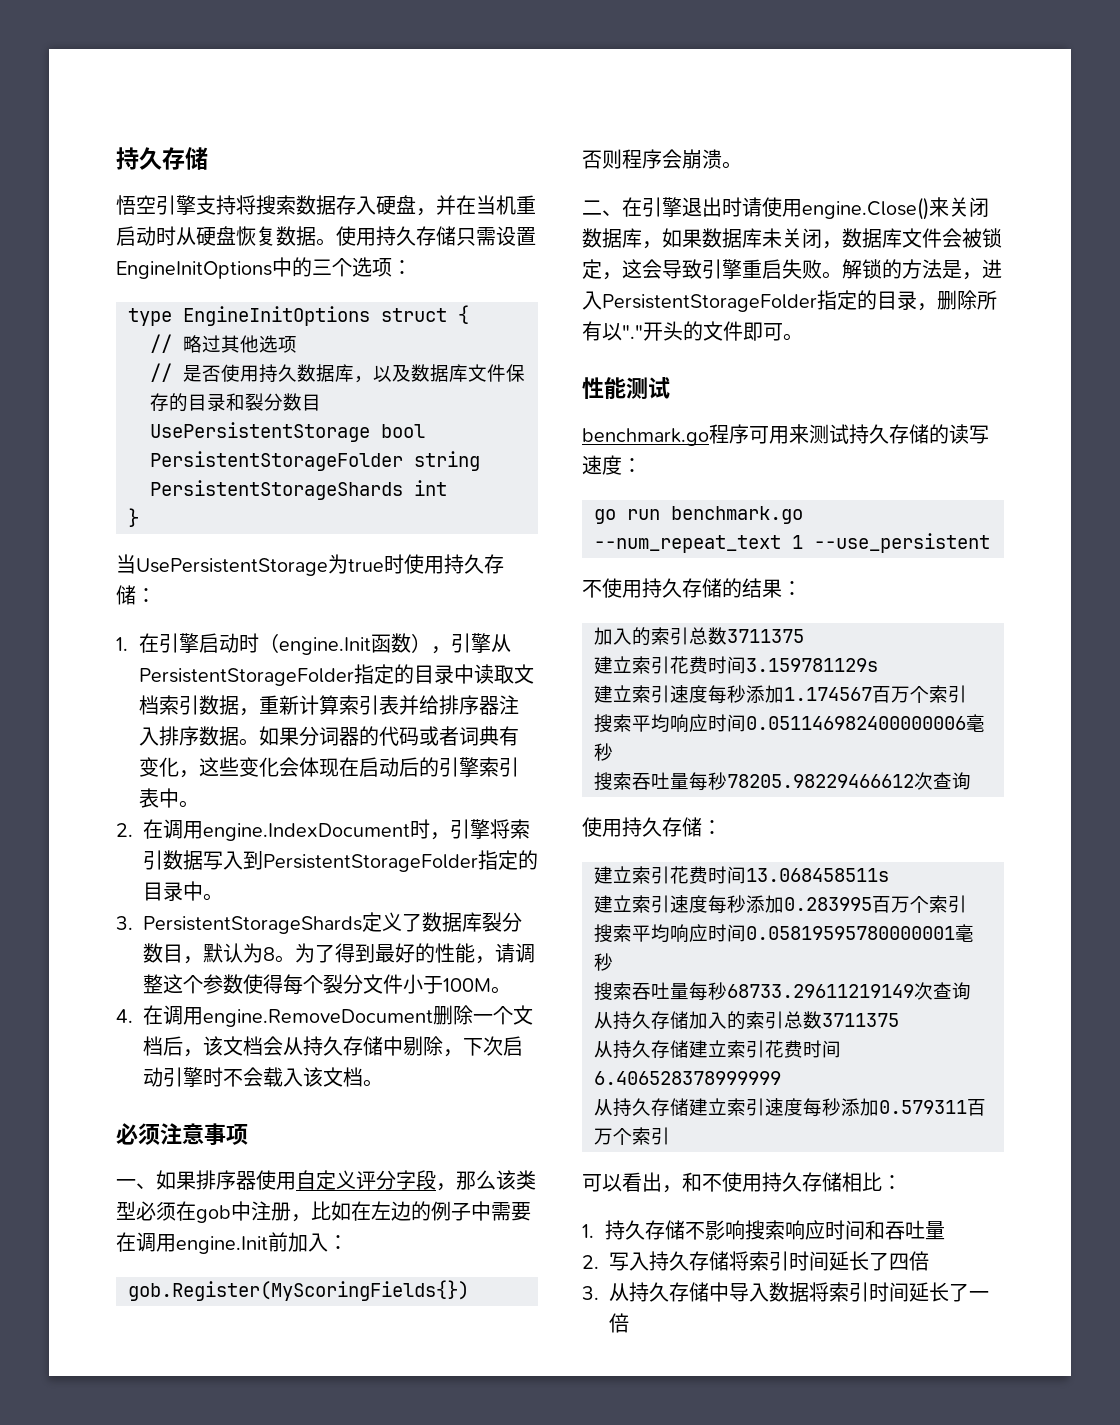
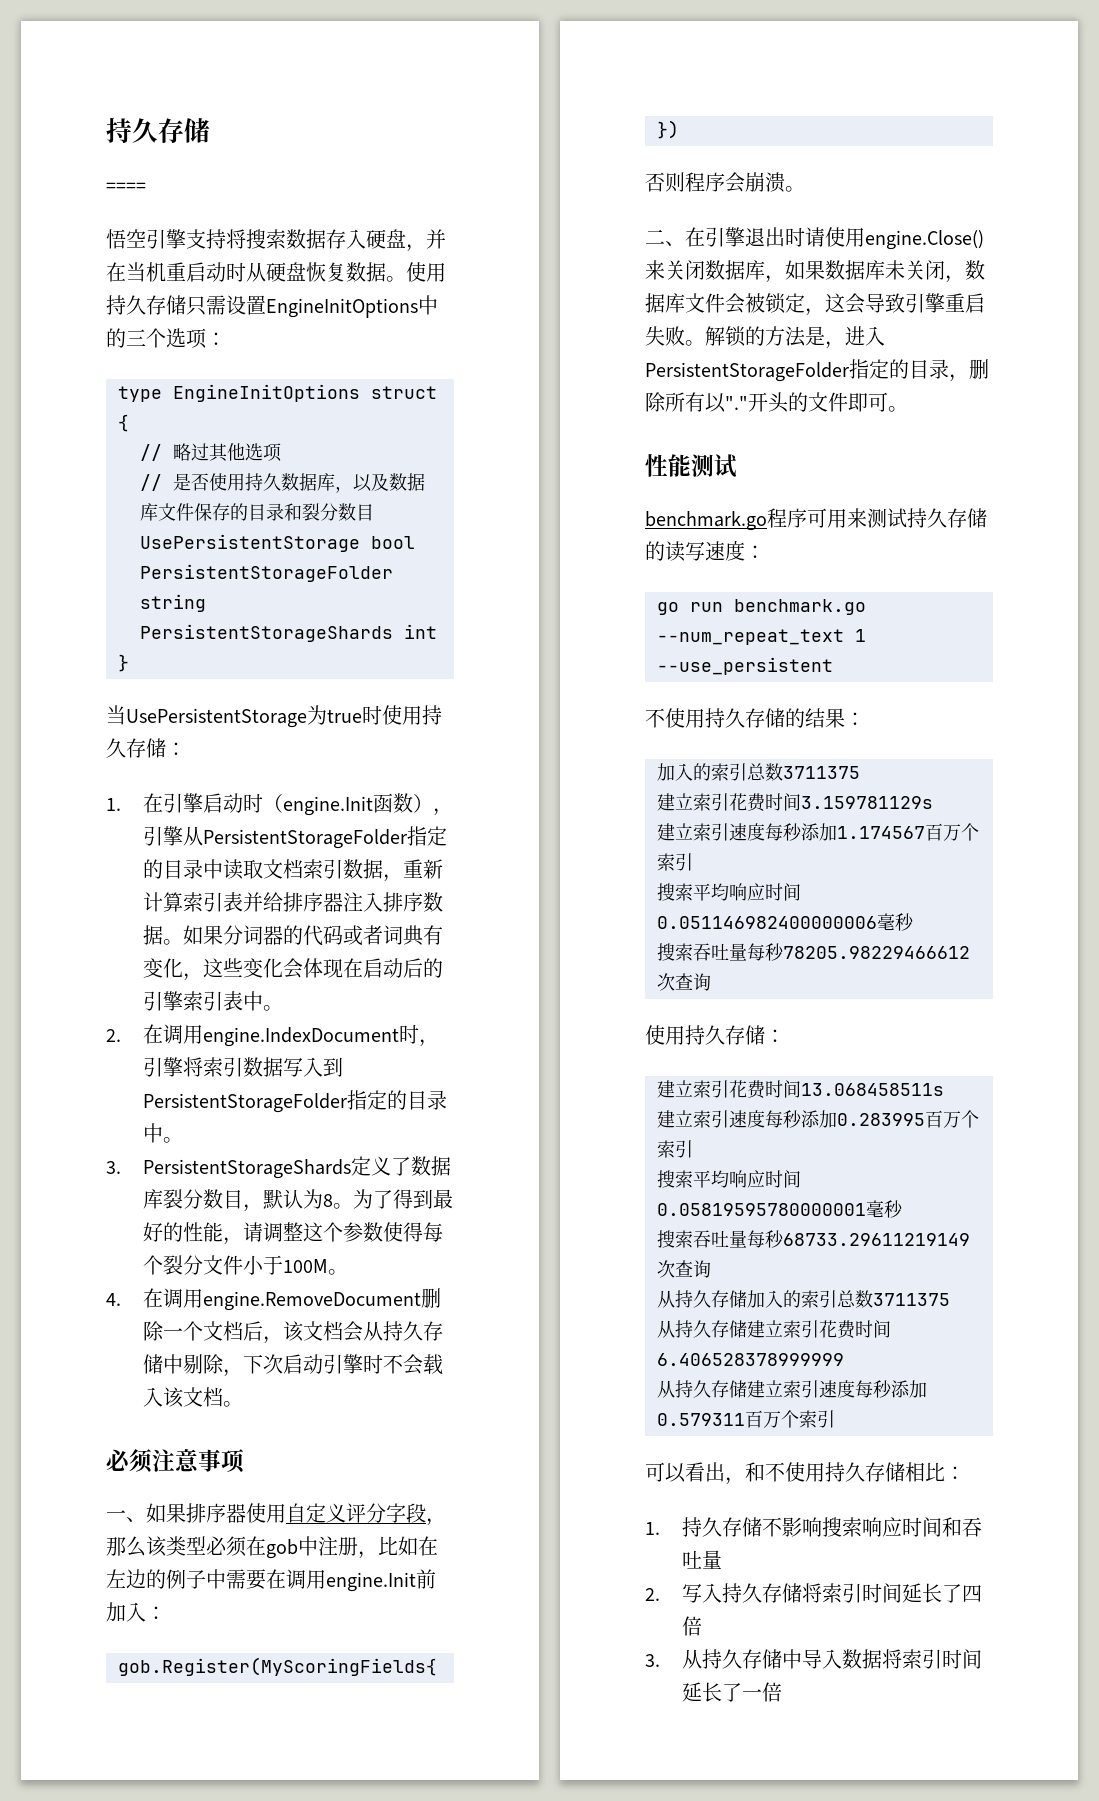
[116,147,208,170] 持久存储 -> [106,117,210,143] [106,182,146,192] 持久存储 // ====

